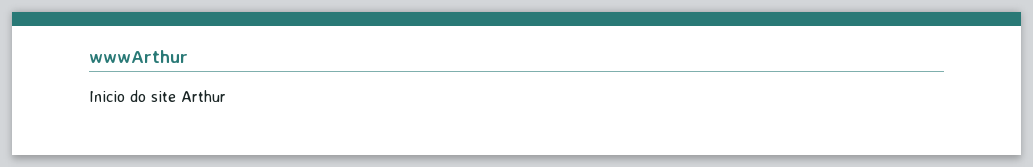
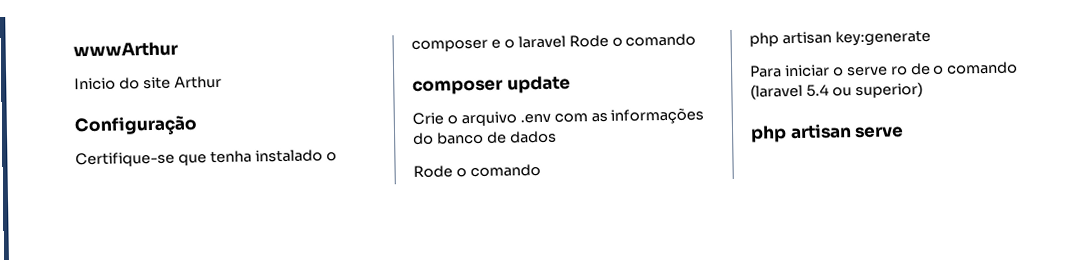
(226, 96) none -> [74,115,198,137] [75,149,337,168] [411,33,697,52] [412,75,571,95] [412,107,705,127] [413,130,557,145] [413,163,541,178] [749,29,931,47] [750,61,1019,78] [750,82,923,100] [750,123,905,143] // Configuração // Certifique-se que tenha instalado o composer e o laravel Rode o comando // composer update // Crie o arquivo .env com as informações do banco de dados // Rode o comando // php artisan key:generate // Para iniciar o serve ro de o comando (laravel 5.4 ou superior) // php artisan serve

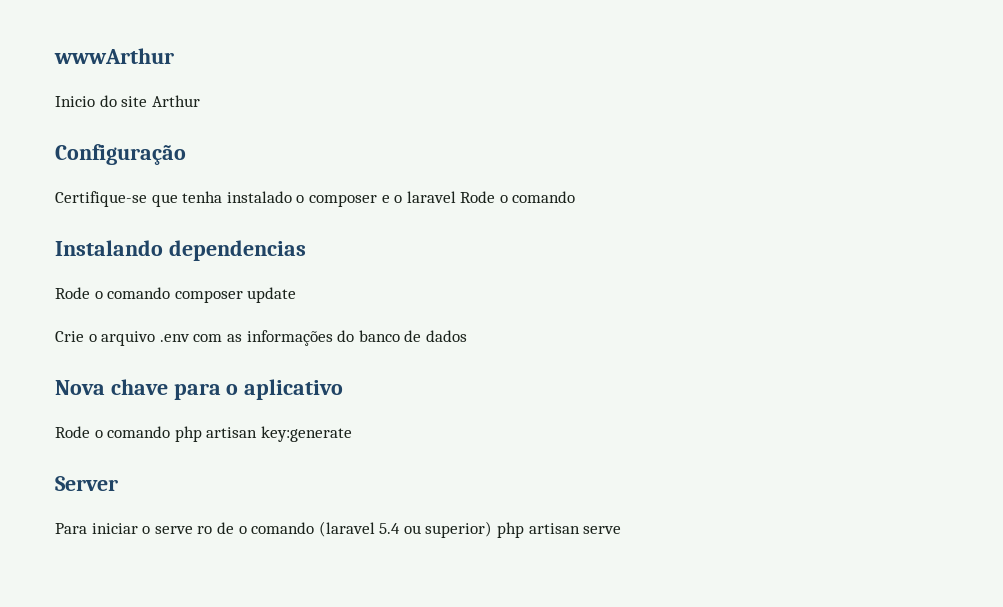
(697, 40) none -> [55,240,306,261] [55,287,171,299] Instalando dependencias // Rode o comando
[413,163,541,178] // Rode o comando // -> [55,379,344,400] [55,426,171,438] // Nova chave para o aplicativo // Rode o comando
(931, 38) none -> [55,476,118,491] // Server
(923, 90) // -> (493, 529) none

